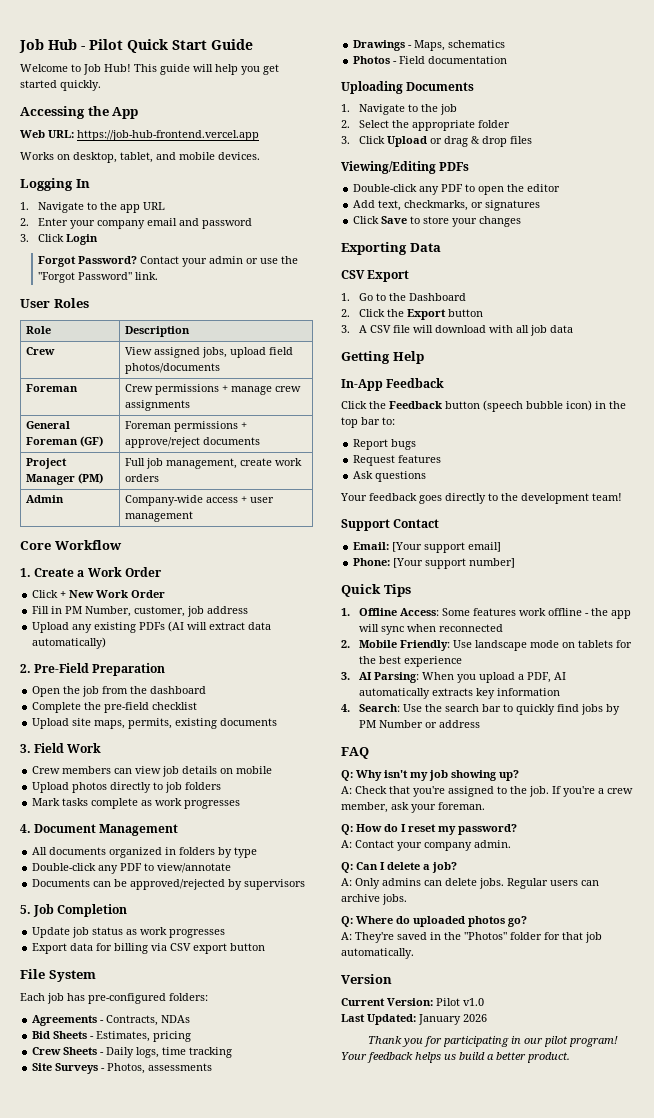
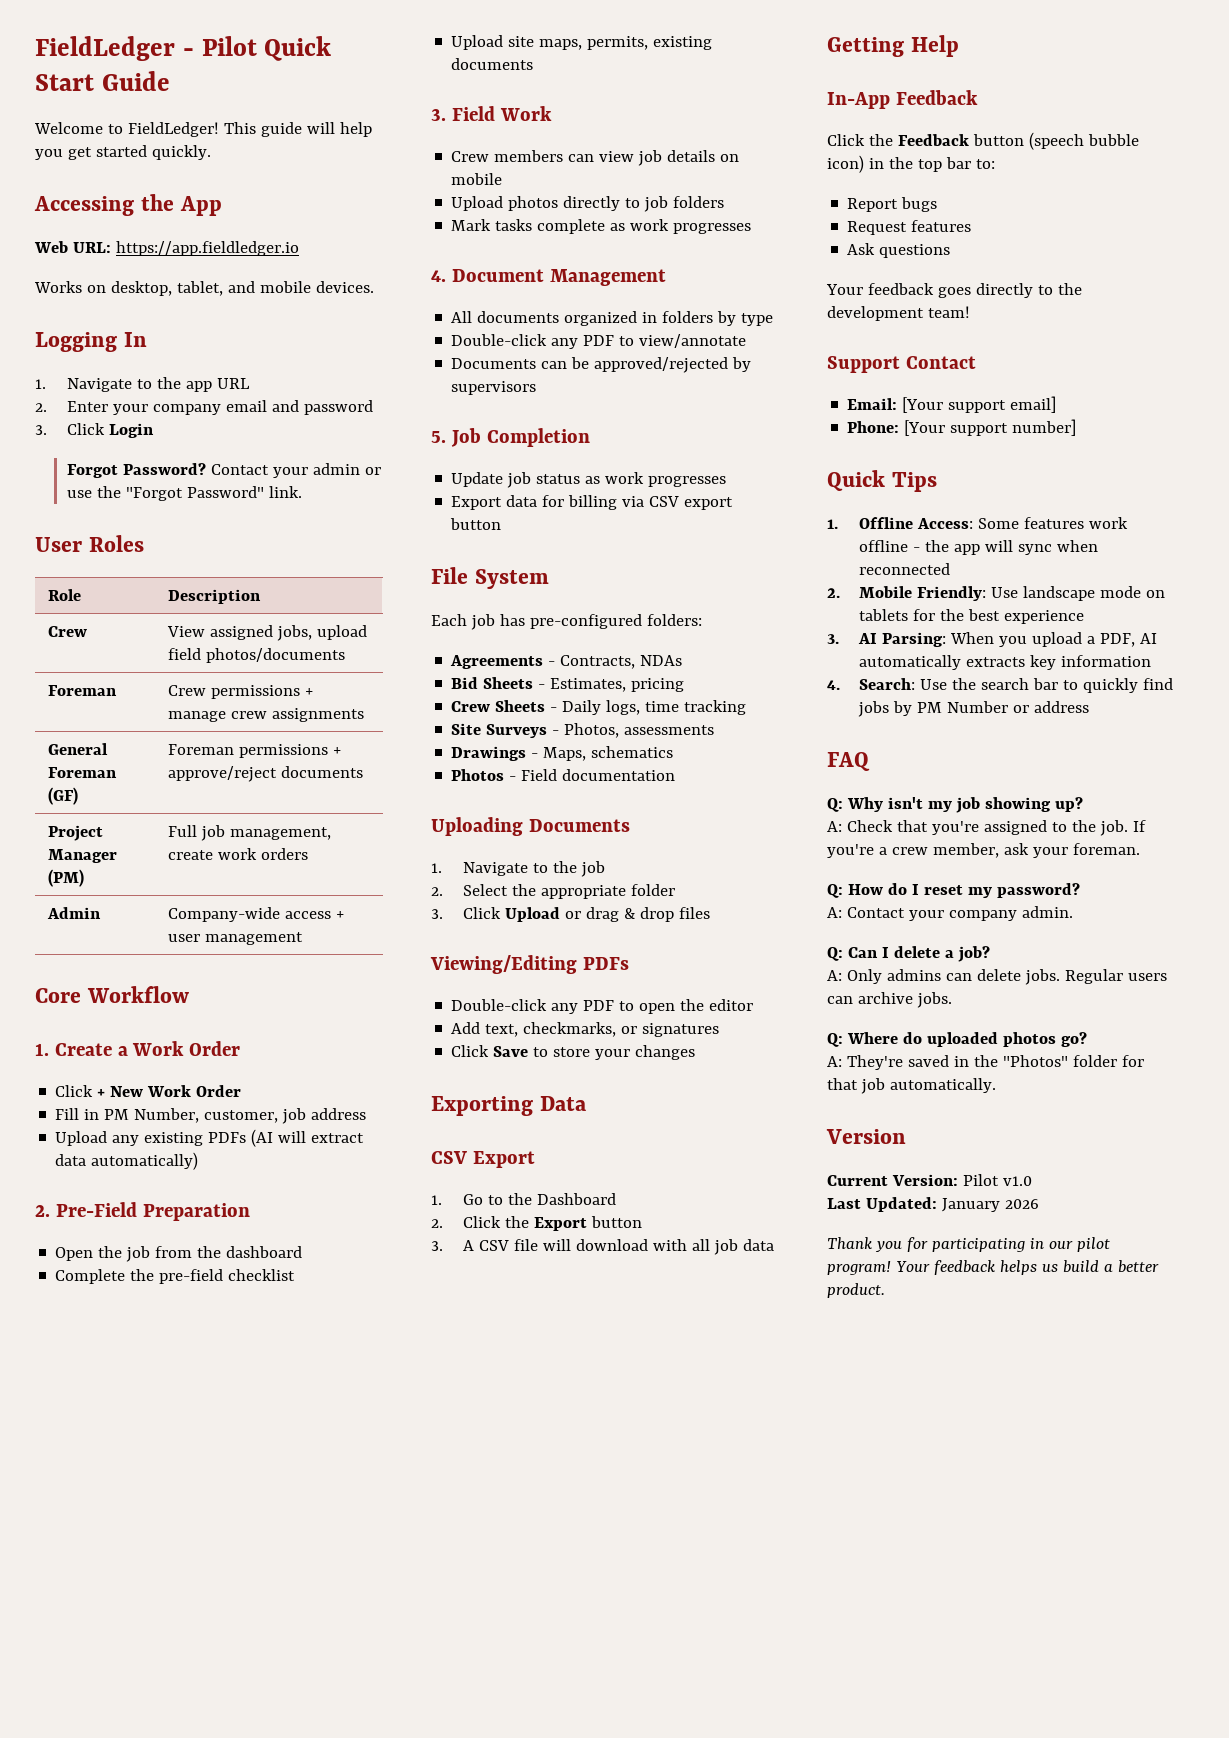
[19,39,77,53] Job Hub -> [35,36,175,61] FieldLedger
[83,64,131,75] Job Hub! -> [127,122,219,137] FieldLedger!
[77,130,259,141] https://job-hub-frontend.vercel.app -> [115,241,299,256] https://app.fieldledger.io

